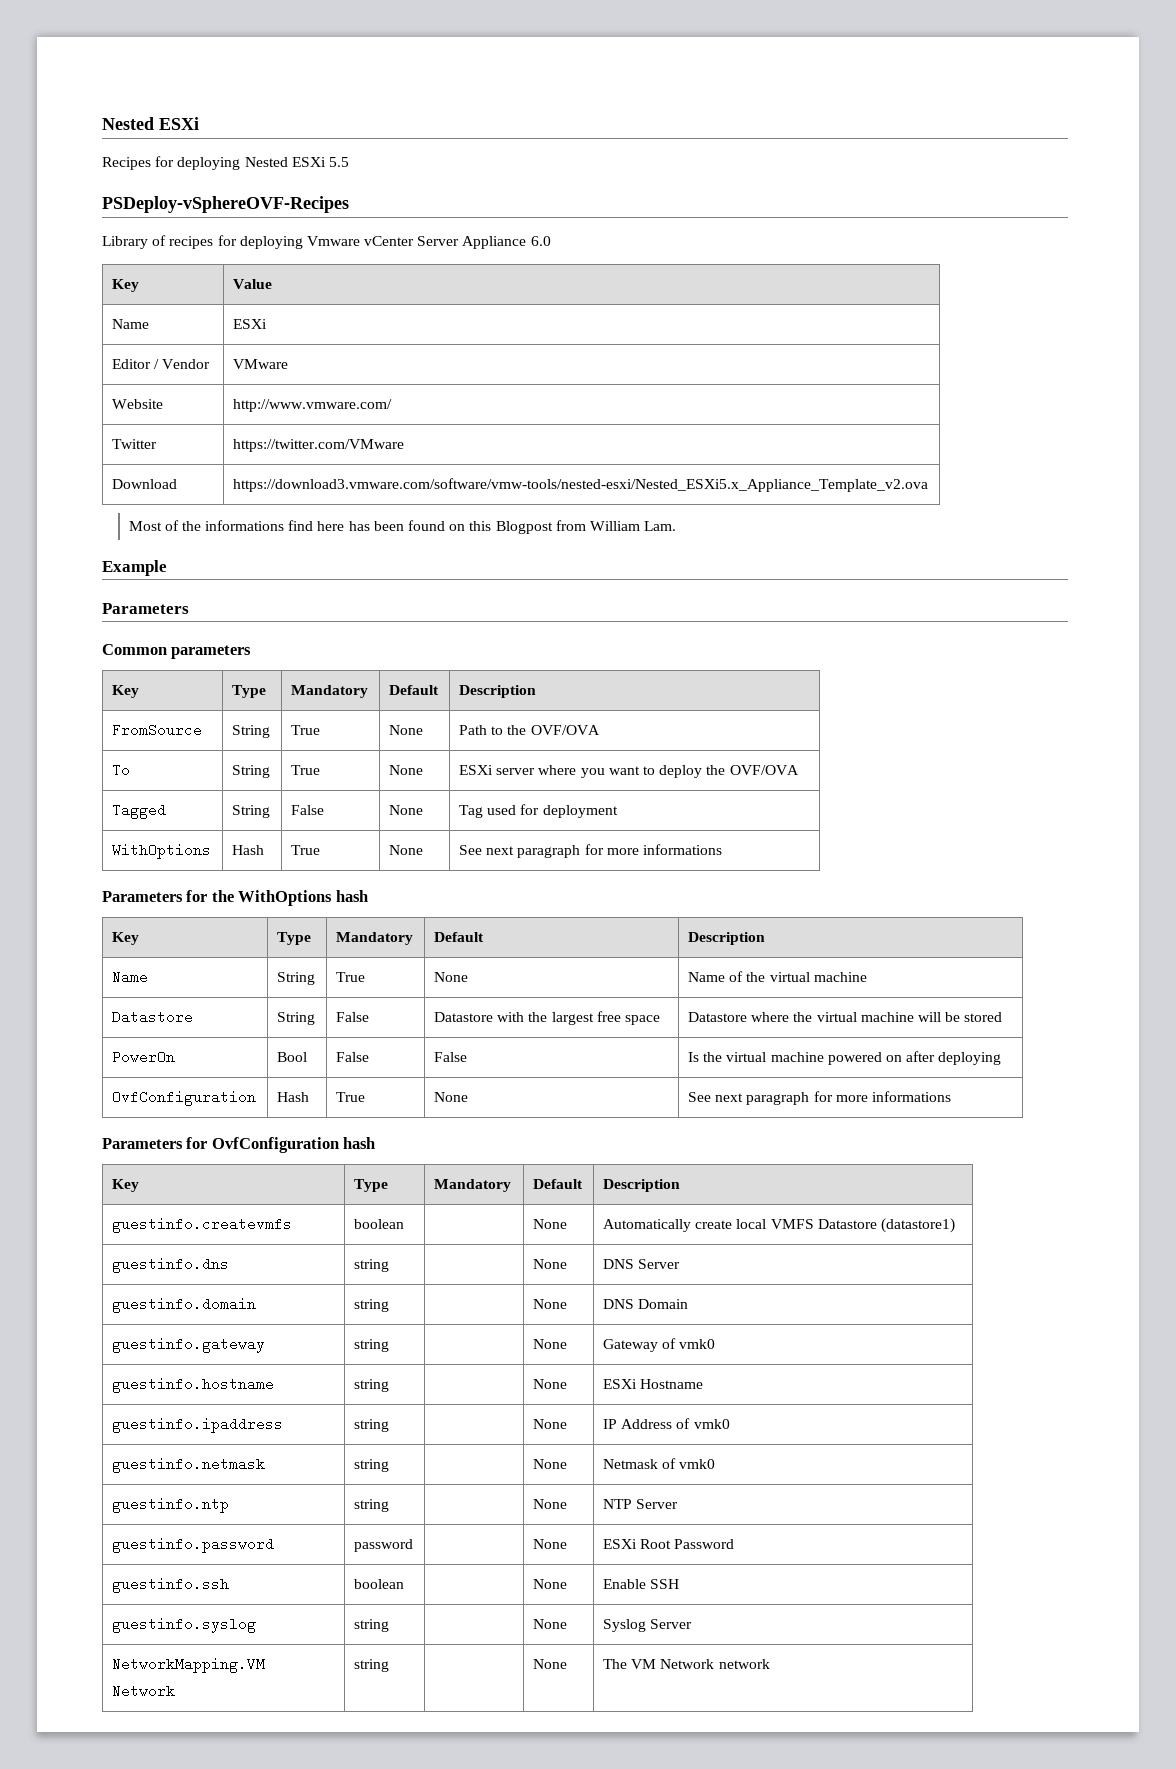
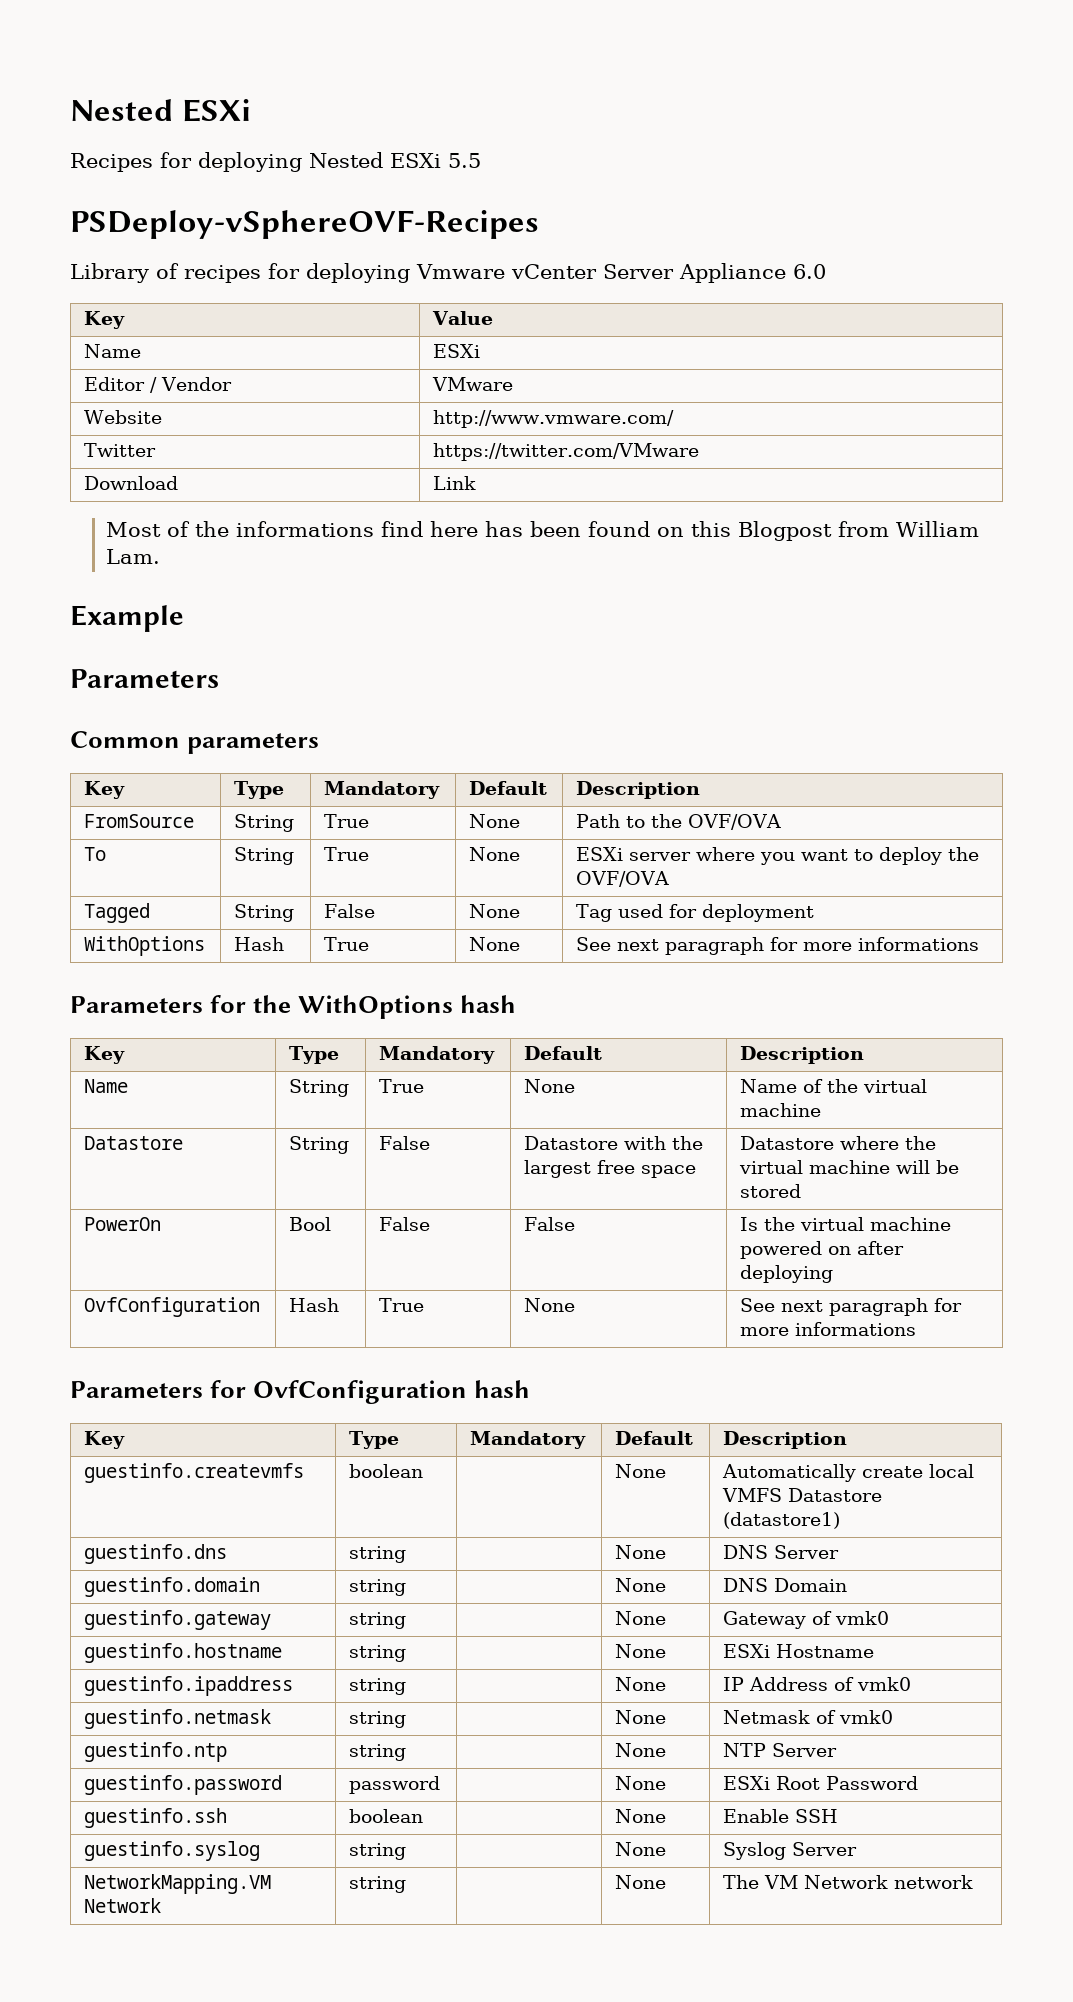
[233,478,929,492] https://download3.vmware.com/software/vmw-tools/nested-esxi/Nested_ESXi5.x_Appliance_Template_v2.ova -> [433,476,477,490] Link

